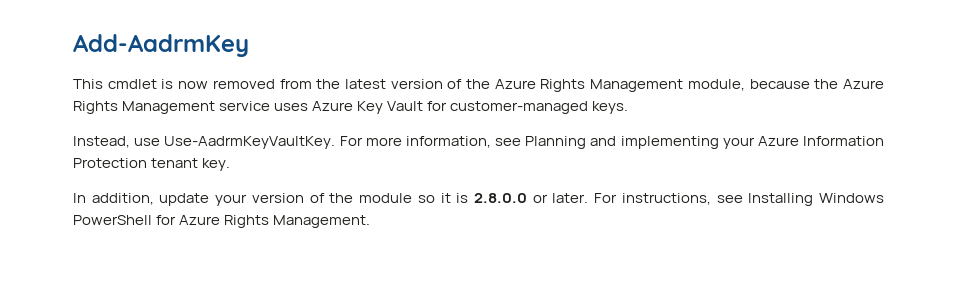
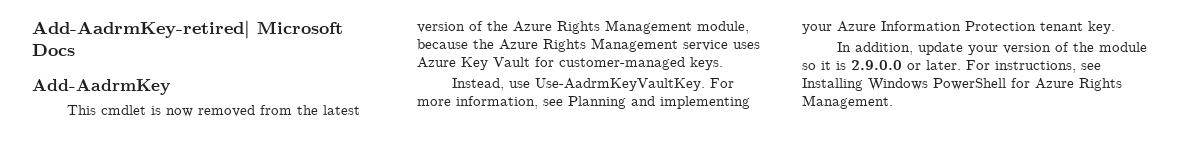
(73, 45) none -> [32,20,343,39] [32,44,75,56] Add-AadrmKey-retired| Microsoft Docs //
[473,193,527,203] 2.8.0.0 -> [851,60,902,70] 2.9.0.0

